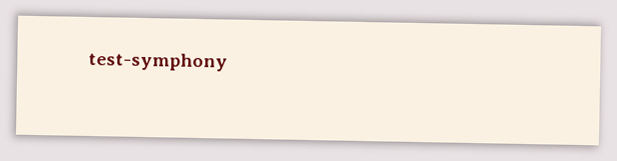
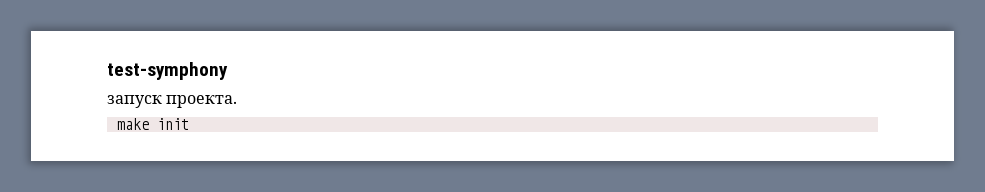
(228, 61) none -> [107,95,238,108] [116,118,189,130] // запуск проекта. // make init

